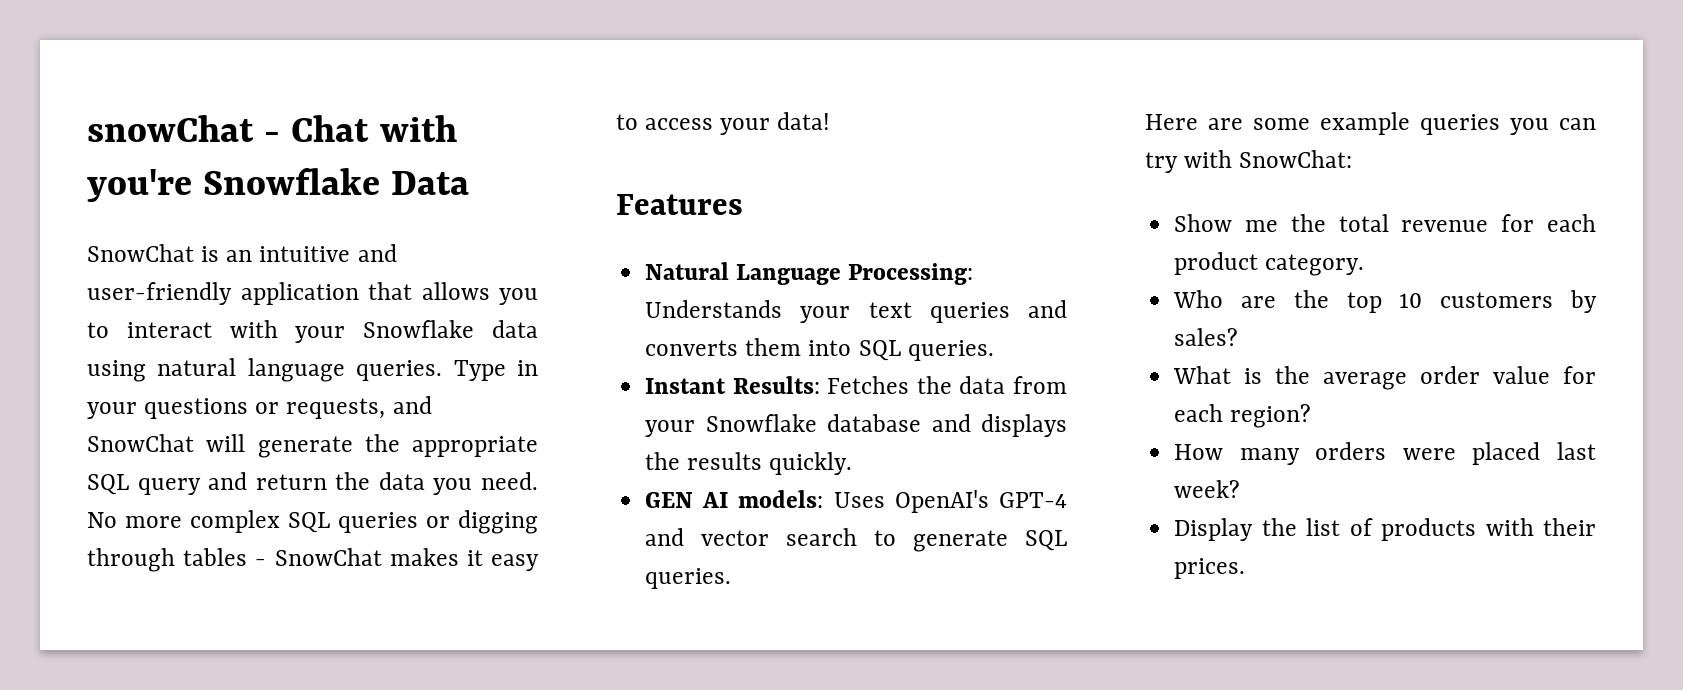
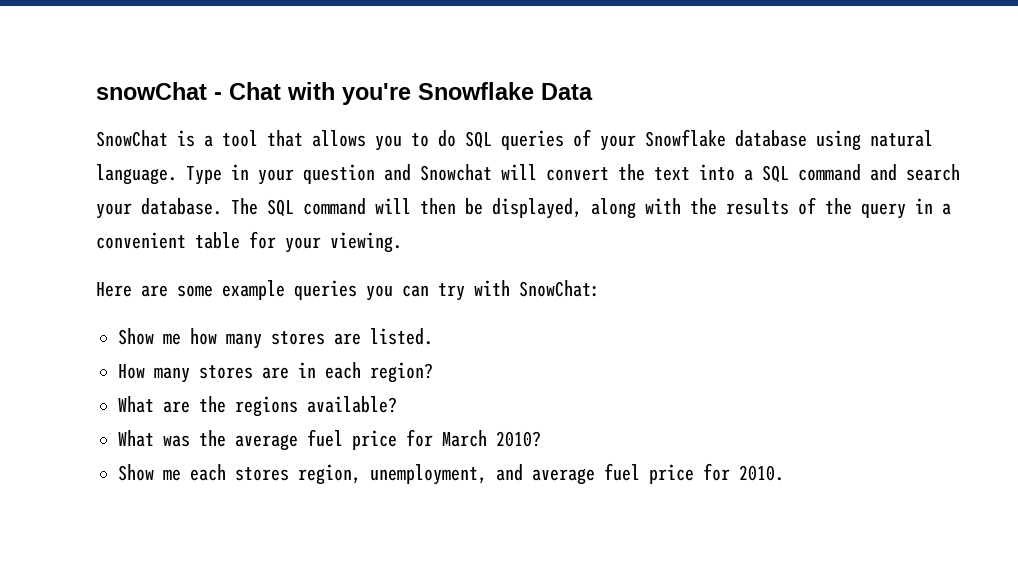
[226,244,397,262] [87,282,538,305] [87,320,538,343] an intuitive and user-friendly application that allows you to interact with your Snowflake data -> [204,129,807,151] a tool that allows you to do SQL queries of your Snowflake database
[247,358,443,382] language queries. -> [96,164,177,185] language.
[144,396,432,419] [87,434,538,458] [87,472,538,495] [87,510,538,534] [87,548,539,572] [616,112,831,135] [616,194,743,215] [645,262,974,285] [645,300,1067,323] [645,338,994,361] [645,376,1067,394] [645,414,1067,437] [645,452,853,475] [645,490,1067,513] [645,528,1067,552] [645,568,732,589] questions or requests, and SnowChat will generate the appropriate SQL query and return the data you need. No more complex SQL queries or digging through tables - SnowChat makes it easy to access your data! // Features // Natural Language Processing: Understands your text queries and converts them into SQL queries. // Instant Results: Fetches the data from your Snowflake database and displays the results quickly. // GEN AI models: Uses OpenAI's GPT-4 and vector search to generate SQL queries. -> [303,164,960,184] [96,197,951,219] [96,231,402,253] question and Snowchat will convert the text into a SQL command and search your database. The SQL command will then be displayed, along with the results of the query in a convenient table for your viewing.
[1290,214,1596,232] [1174,252,1365,276] [1173,290,1597,313] [1174,328,1239,346] [1173,366,1596,390] [1174,404,1312,428] [1174,442,1596,465] [1174,480,1241,498] [1174,518,1596,541] [1174,558,1246,579] the total revenue for each product category. // Who are the top 10 customers by sales? // What is the average order value for each region? // How many orders were placed last week? // Display the list of products with their prices. -> [190,328,433,349] [118,362,433,383] [118,396,397,417] [118,429,541,451] [118,463,784,485] how many stores are listed. // How many stores are in each region? // What are the regions available? // What was the average fuel price for March 2010? // Show me each stores region, unemployment, and average fuel price for 2010.

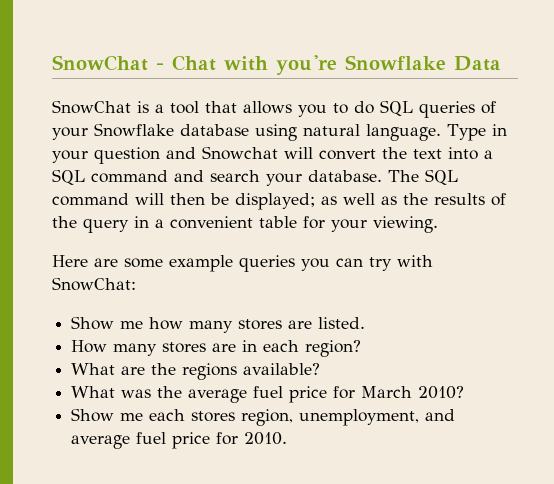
[96,82,207,100] snowChat -> [52,55,148,71] SnowChat
[492,198,681,219] displayed, along with -> [235,193,397,210] displayed; as well as

